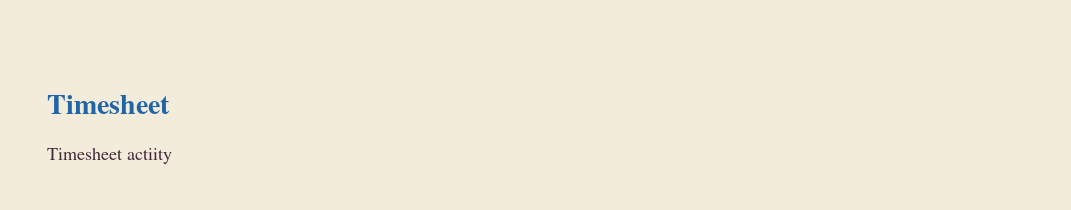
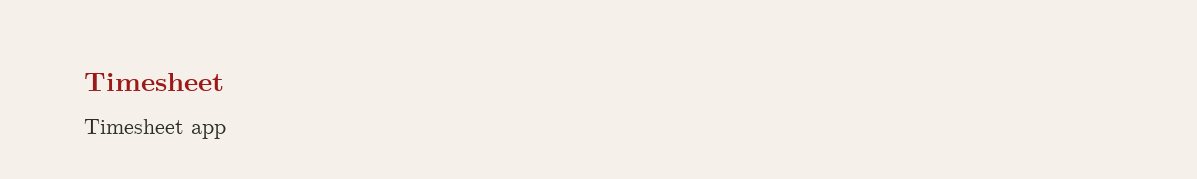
[127,148,172,164] actiity -> [191,124,226,139] app

